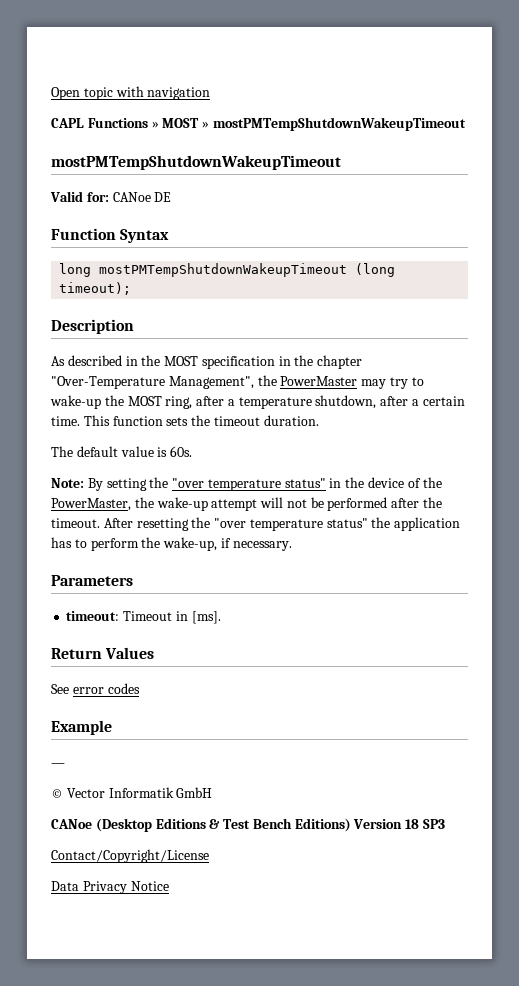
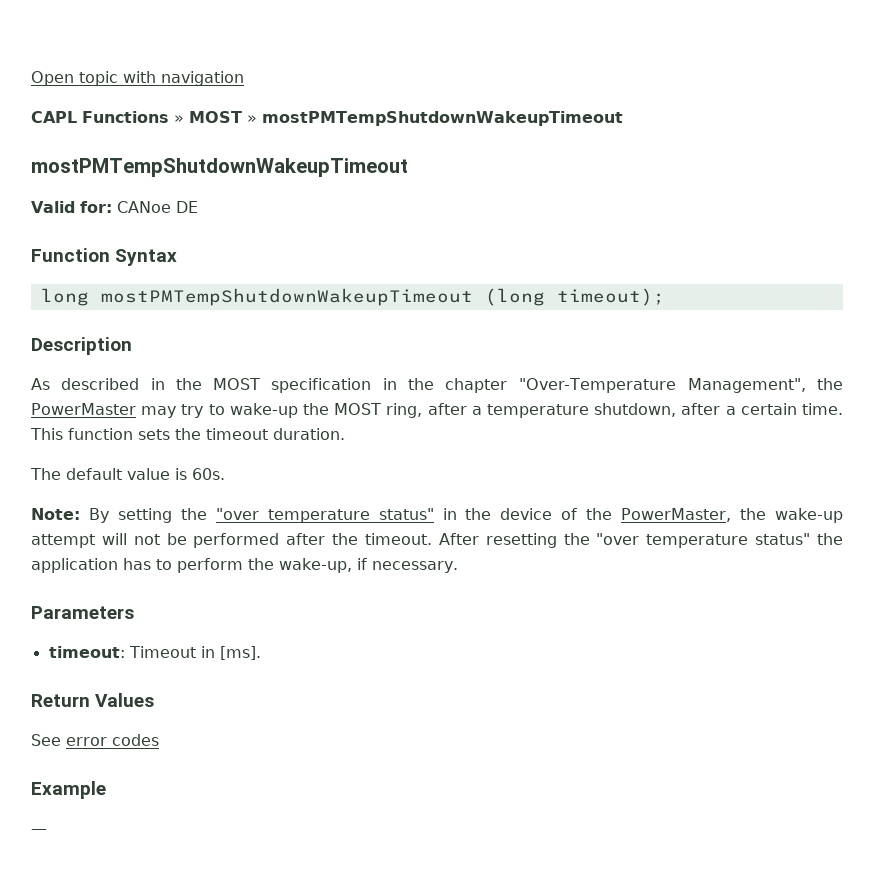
[51,787,213,798] [51,818,446,832] [51,849,209,863] [51,881,169,894] // © Vector Informatik GmbH // CANoe (Desktop Editions & Test Bench Editions) Version 18 SP3 // Contact/Copyright/License // Data Privacy Notice -> (47, 831) none

